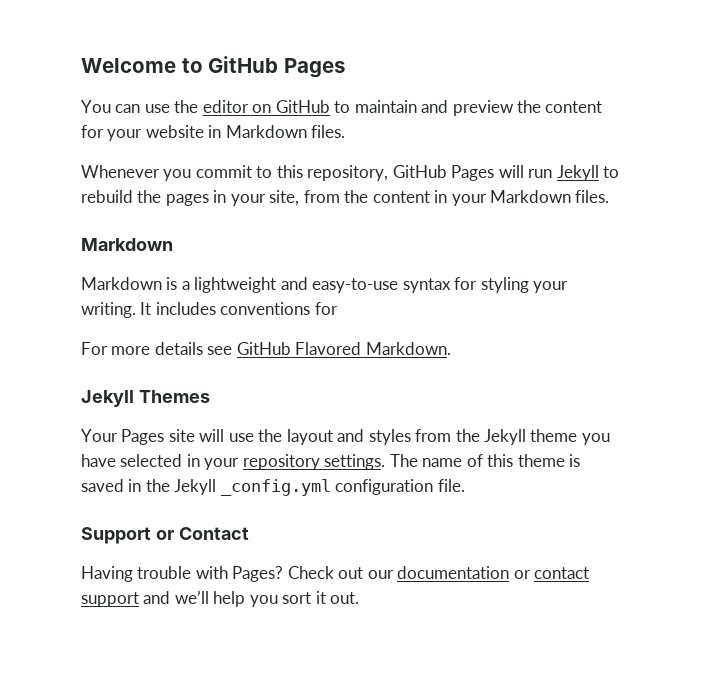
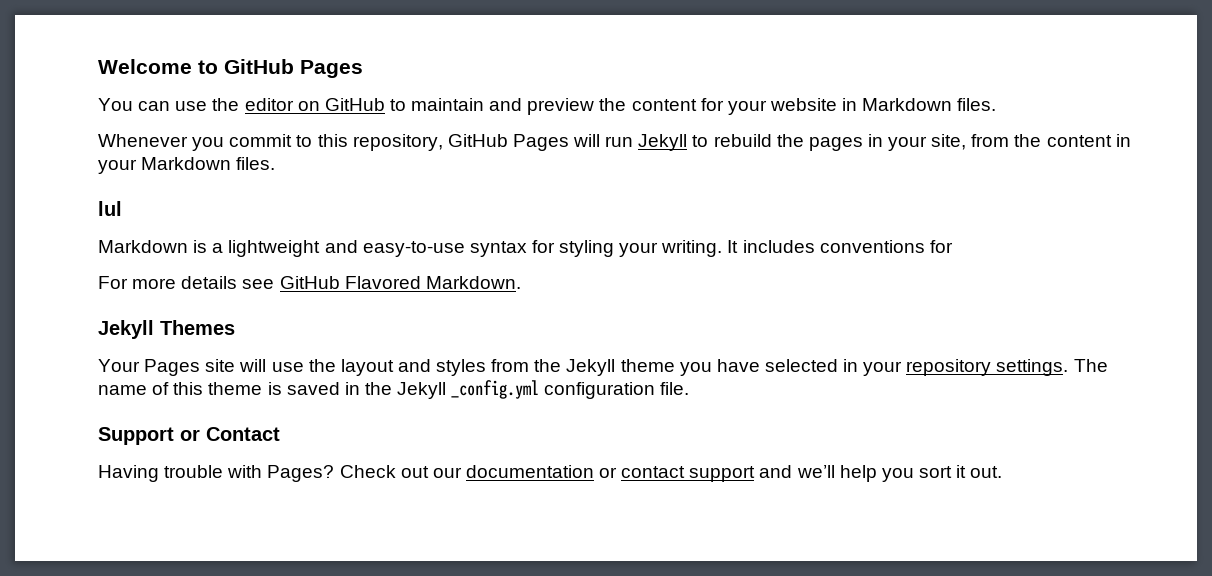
[81,238,173,251] Markdown -> [98,201,122,216] lul

